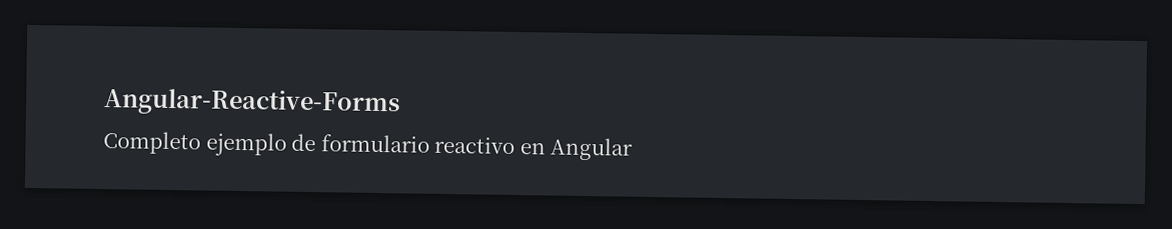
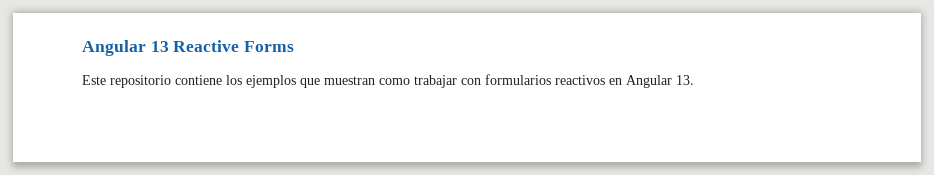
[103,88,401,118] [103,131,516,157] Angular-Reactive-Forms // Completo ejemplo de formulario reactivo -> [82,40,295,56] [82,74,605,88] Angular 13 Reactive Forms // Este repositorio contiene los ejemplos que muestran como trabajar con formularios reactivos
(634, 149) none -> [676,75,694,85] 13.

